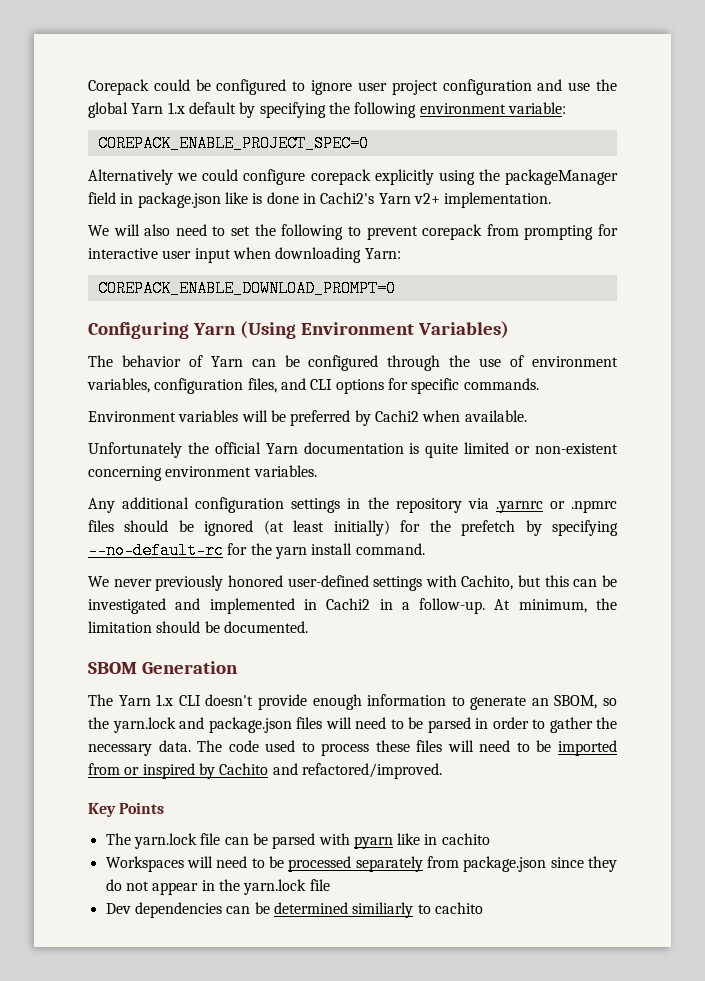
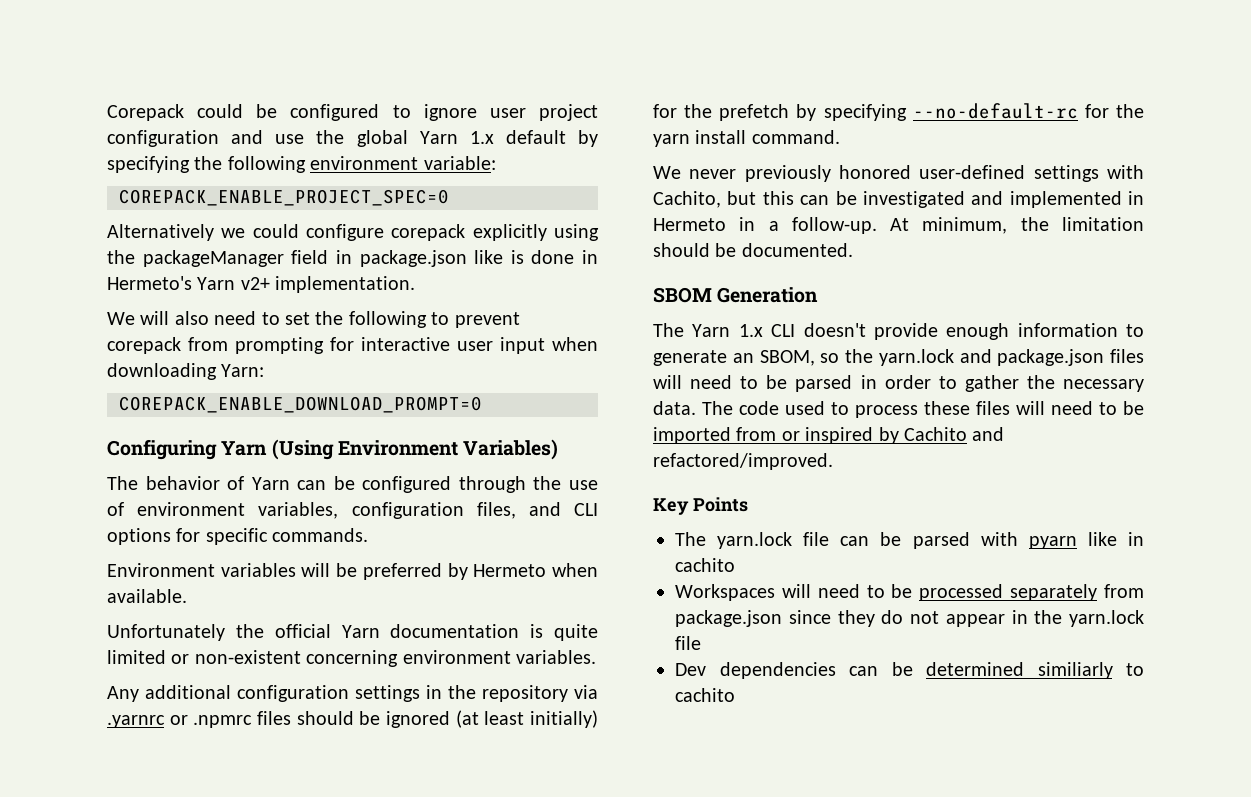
[320,192,375,204] Cachi2's -> [107,276,192,290] Hermeto's
[374,410,419,422] Cachi2 -> [473,564,547,577] Hermeto
[326,598,371,610] Cachi2 -> [653,218,726,231] Hermeto

